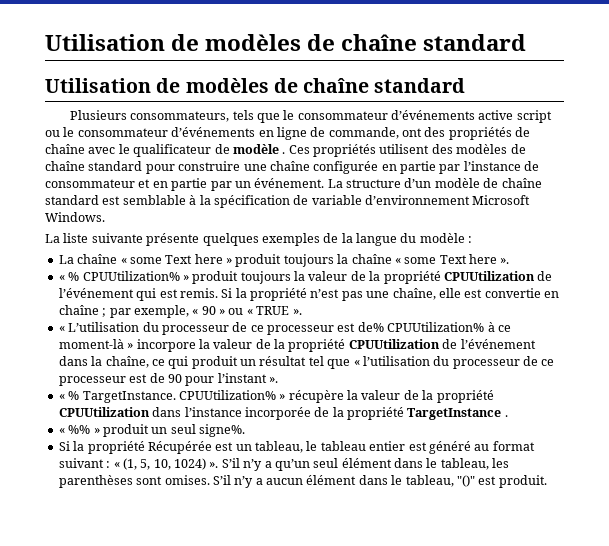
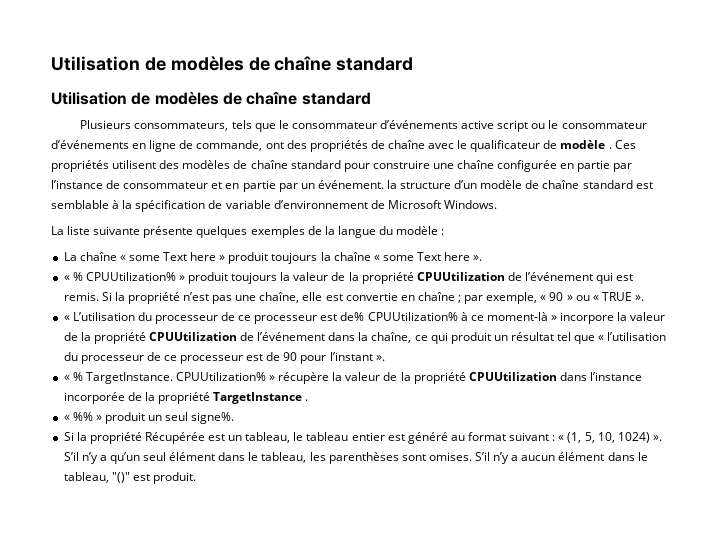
[327,179,343,188] La -> [386,180,397,189] la
(470, 200) none -> [370,200,385,209] de

